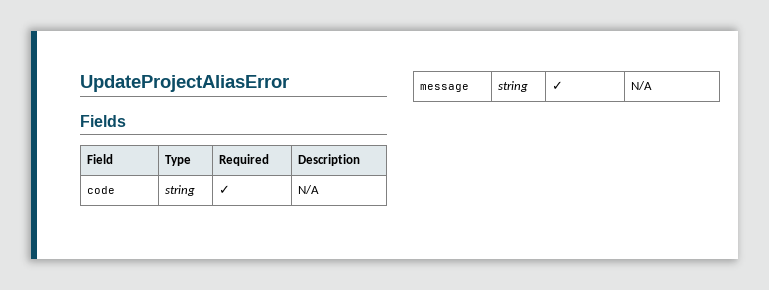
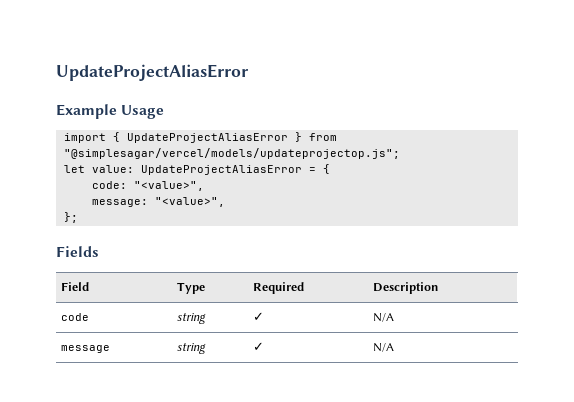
[80,75,289,92] UpdateProjectAliasError -> [56,64,249,81] [56,104,165,119] [63,132,337,143] [63,148,400,159] [63,164,330,175] [91,181,204,191] [91,197,225,207] [63,212,78,223] UpdateProjectAliasError // Example Usage // import { UpdateProjectAliasError } from "@simplesagar/vercel/models/updateprojectop.js"; // let value: UpdateProjectAliasError = { // code: "<value>", // message: "<value>", // };

